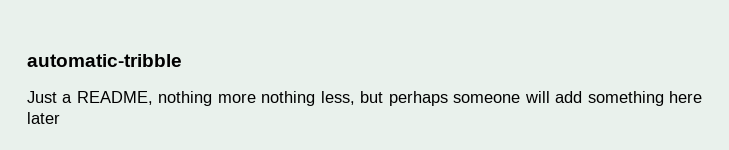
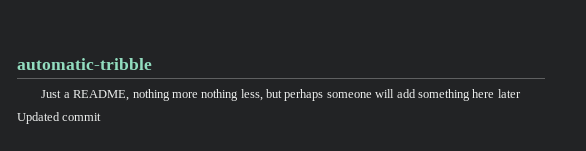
(60, 118) none -> [17,112,102,124] // Updated commit

